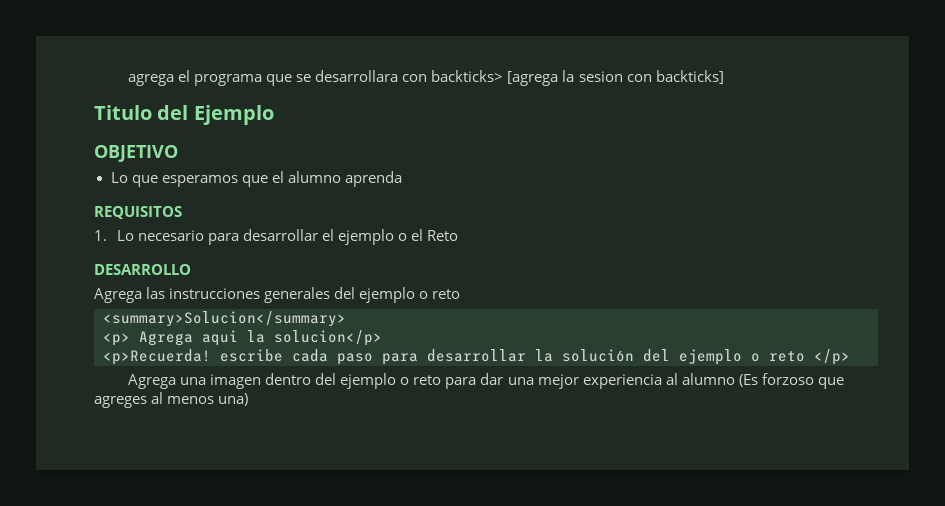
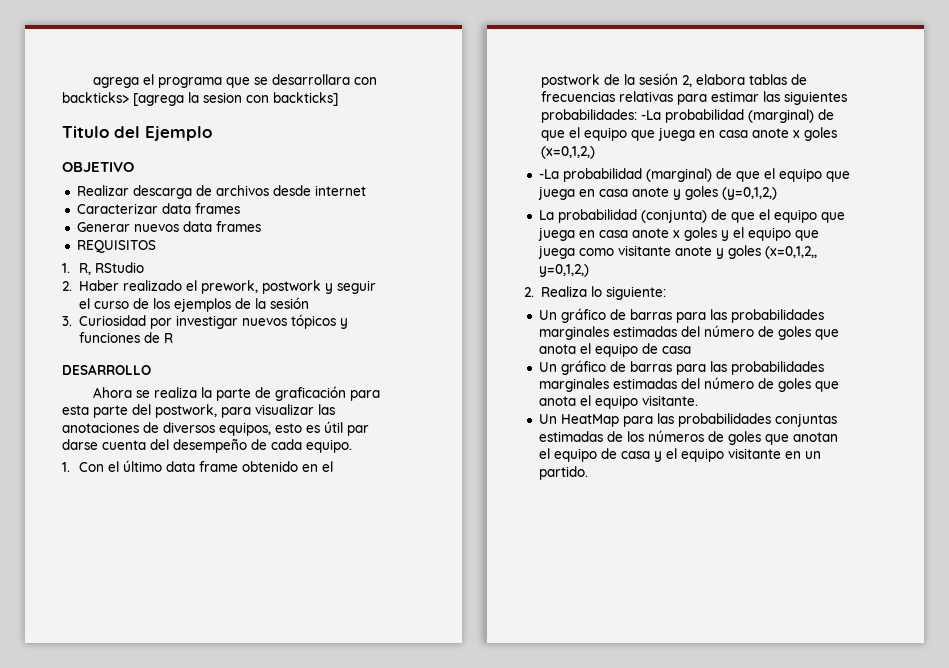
[110,171,402,187] [94,206,182,219] [94,229,459,245] [94,264,191,275] [94,287,461,303] [103,311,346,327] [103,330,382,346] [103,349,850,365] [128,373,844,389] [94,392,249,408] Lo que esperamos que el alumno aprenda // REQUISITOS // 1. Lo necesario para desarrollar el ejemplo o el Reto // DESARROLLO // Agrega las instrucciones generales del ejemplo o reto // <summary>Solucion</summary> // <p> Agrega aqui la solucion</p> // <p>Recuerda! escribe cada paso para desarrollar la solución del ejemplo o reto </p> // Agrega una imagen dentro del ejemplo o reto para dar una mejor experiencia al alumno (Es forzoso que agreges al menos una) -> [76,185,366,199] [76,203,240,214] [76,221,261,232] [76,240,156,253] [62,262,145,275] [62,280,377,294] [79,297,310,312] [62,314,349,329] [79,332,174,343] [62,364,151,375] [92,386,380,401] [62,404,335,418] [62,421,369,436] [62,438,352,453] [62,460,334,472] [541,73,808,88] [541,91,848,105] [541,109,835,123] [541,127,838,141] [541,146,596,159] [538,168,850,182] [537,186,777,200] [538,209,845,223] [537,227,819,241] [537,245,817,259] [538,264,589,277] [524,286,667,300] [538,308,824,323] [538,325,839,340] [538,343,691,357] [538,360,824,375] [538,377,839,392] [538,395,698,409] [538,413,837,427] [538,430,838,445] [538,448,821,462] [538,466,588,480] Realizar descarga de archivos desde internet // Caracterizar data frames // Generar nuevos data frames // REQUISITOS // 1. R, RStudio // 2. Haber realizado el prework, postwork y seguir el curso de los ejemplos de la sesión // 3. Curiosidad por investigar nuevos tópicos y funciones de R // DESARROLLO // Ahora se realiza la parte de graficación para esta parte del postwork, para visualizar las anotaciones de diversos equipos, esto es útil par darse cuenta del desempeño de cada equipo. // 1. Con el último data frame obtenido en el postwork de la sesión 2, elabora tablas de frecuencias relativas para estimar las siguientes probabilidades: -La probabilidad (marginal) de que el equipo que juega en casa anote x goles (x=0,1,2,) // -La probabilidad (marginal) de que el equipo que juega en casa anote y goles (y=0,1,2,) // La probabilidad (conjunta) de que el equipo que juega en casa anote x goles y el equipo que juega como visitante anote y goles (x=0,1,2,, y=0,1,2,) // 2. Realiza lo siguiente: // Un gráfico de barras para las probabilidades marginales estimadas del número de goles que anota el equipo de casa // Un gráfico de barras para las probabilidades marginales estimadas del número de goles que anota el equipo visitante. // Un HeatMap para las probabilidades conjuntas estimadas de los números de goles que anotan el equipo de casa y el equipo visitante en un partido.

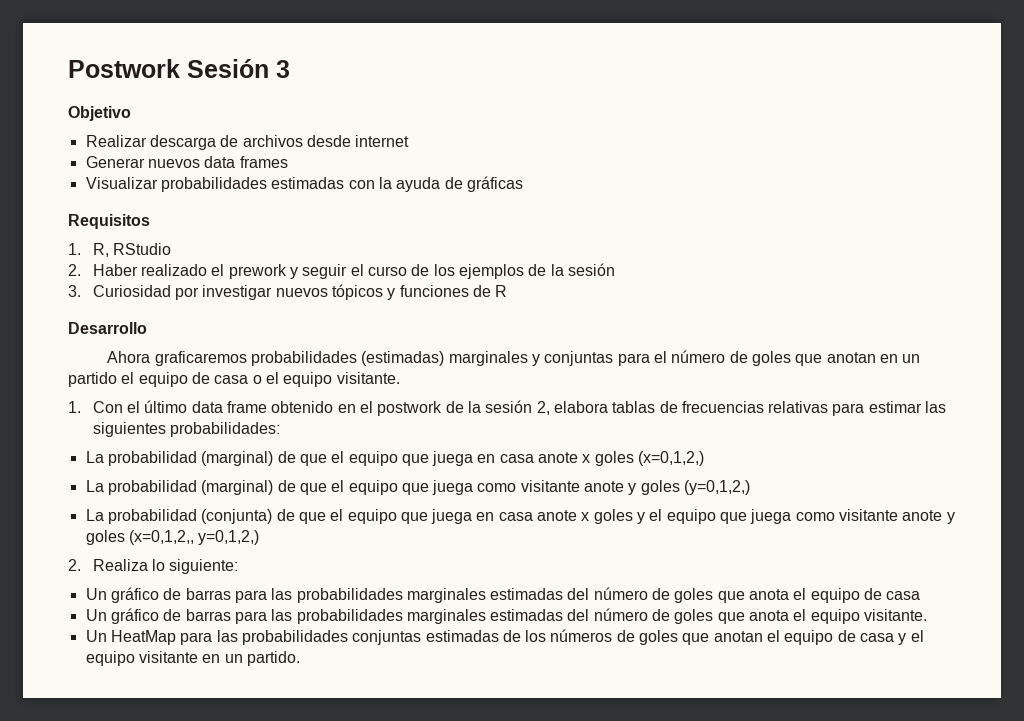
[92,74,377,88] [62,92,338,106] [62,126,212,141] [62,162,134,172] agrega el programa que se desarrollara con backticks> [agrega la sesion con backticks] // Titulo del Ejemplo // OBJETIVO -> [68,59,290,78] [68,106,131,121] Postwork Sesión 3 // Objetivo
[76,203,240,214] // Caracterizar data frames -> (410, 141) none
[76,240,156,253] REQUISITOS -> [85,176,523,192] [68,214,150,229] Visualizar probabilidades estimadas con la ayuda de gráficas // Requisitos
[201,280,322,294] prework, postwork -> [228,264,287,279] prework
[62,364,151,375] DESARROLLO -> [68,322,147,334] Desarrollo
[135,386,380,401] [62,404,335,418] [62,421,369,436] [62,438,352,453] se realiza la parte de graficación para esta parte del postwork, para visualizar las anotaciones de diversos equipos, esto es útil par darse cuenta del desempeño de cada equipo. -> [154,350,921,366] [68,372,400,387] graficaremos probabilidades (estimadas) marginales y conjuntas para el número de goles que anotan en un partido el equipo de casa o el equipo visitante.
[641,110,662,120] -La -> [85,451,104,463] // La
[538,168,850,182] [537,186,628,200] -La probabilidad (marginal) de que el equipo que juega en casa -> [85,480,580,495] La probabilidad (marginal) de que el equipo que juega como visitante

